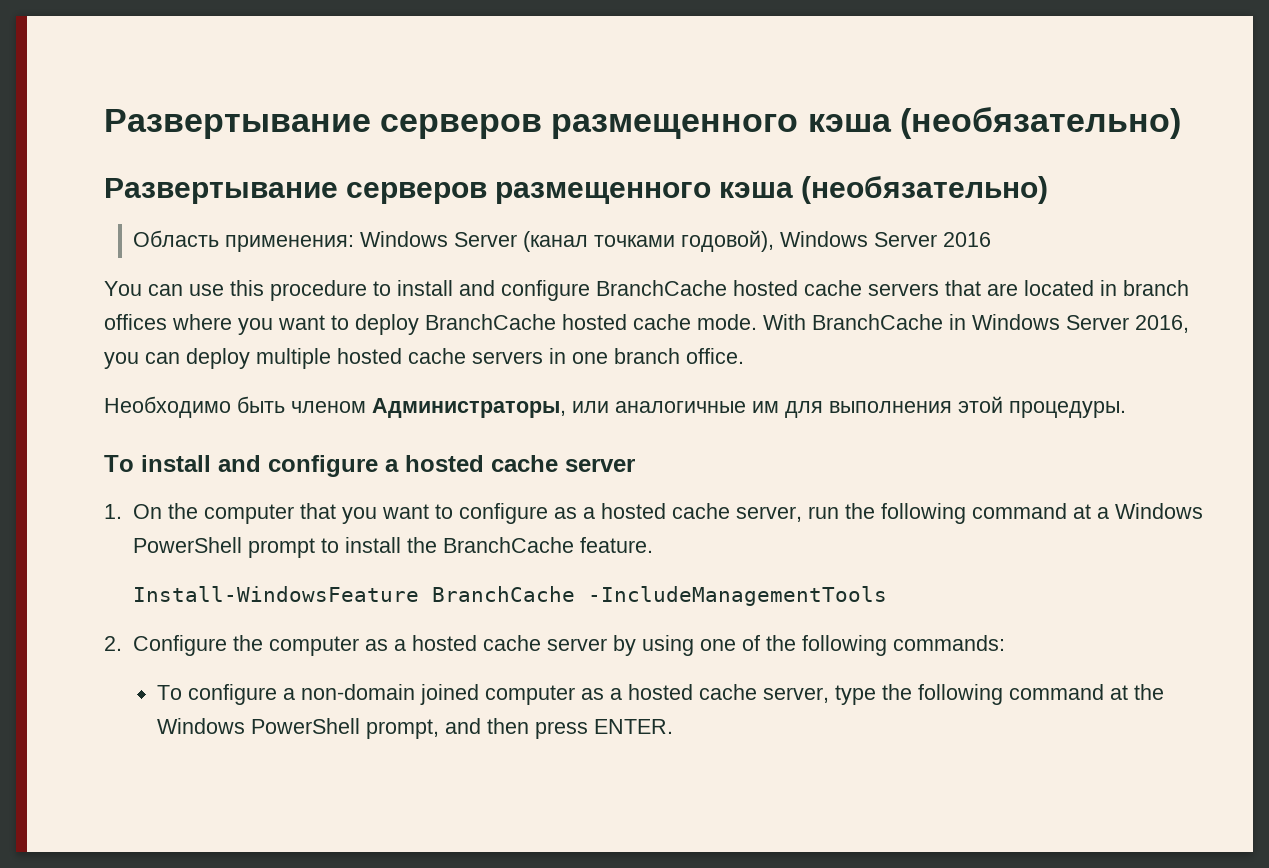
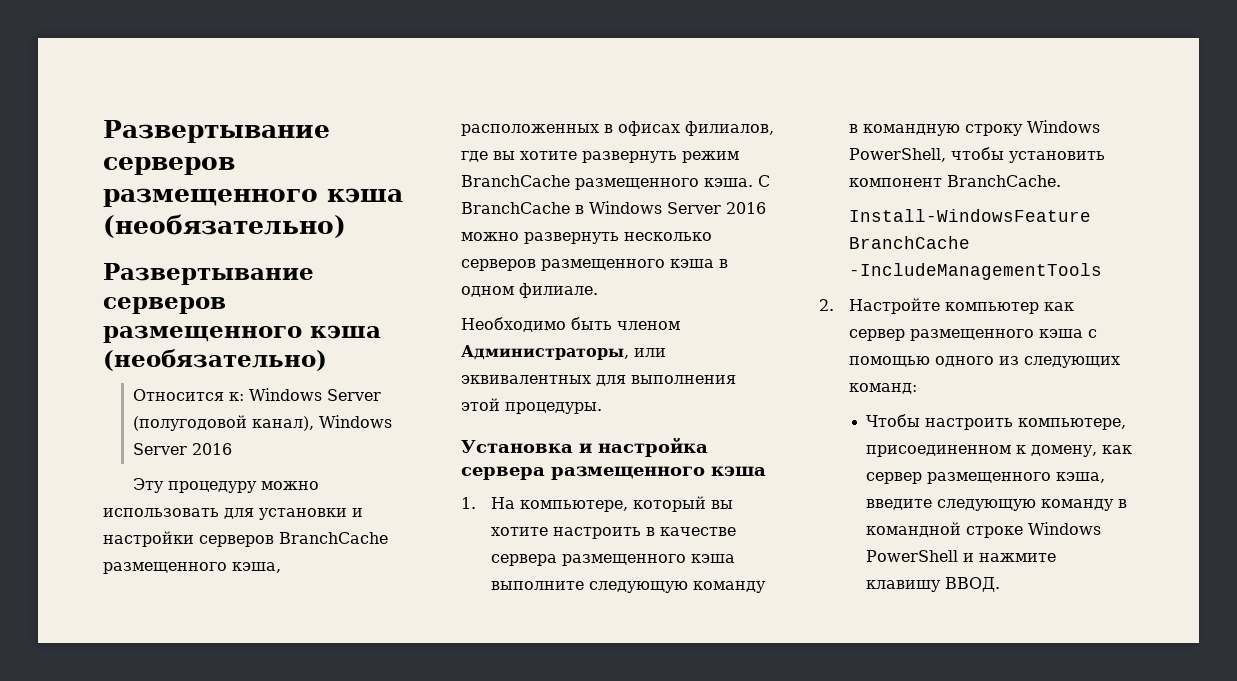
[133,230,992,252] [104,280,1189,301] [104,314,1189,335] [104,348,744,369] Область применения: Windows Server (канал точками годовой), Windows Server 2016 // You can use this procedure to install and configure BranchCache hosted cache servers that are located in branch offices where you want to deploy BranchCache hosted cache mode. With BranchCache in Windows Server 2016, you can deploy multiple hosted cache servers in one branch office. -> [132,388,381,401] [132,415,392,431] [132,443,232,455] [132,478,319,493] [103,508,363,520] [103,531,388,547] [103,562,281,574] [461,121,774,136] [461,151,739,163] [461,175,770,190] [461,201,766,214] [461,232,712,244] [461,259,728,271] [461,283,598,298] Относится к: Windows Server (полугодовой канал), Windows Server 2016 // Эту процедуру можно использовать для установки и настройки серверов BranchCache размещенного кэша, расположенных в офисах филиалов, где вы хотите развернуть режим BranchCache размещенного кэша. С BranchCache в Windows Server 2016 можно развернуть несколько серверов размещенного кэша в одном филиале.
[615,401,779,413] аналогичные им -> [461,375,591,384] эквивалентных
[104,455,635,477] [104,503,1204,524] [133,537,654,558] [133,586,888,606] [104,635,1006,656] [157,684,1165,705] [157,718,674,739] To install and configure a hosted cache server // 1. On the computer that you want to configure as a hosted cache server, run the following command at a Windows PowerShell prompt to install the BranchCache feature. // Install-WindowsFeature BranchCache -IncludeManagementTools // 2. Configure the computer as a hosted cache server by using one of the following commands: // To configure a non-domain joined computer as a hosted cache server, type the following command at the Windows PowerShell prompt, and then press ENTER. -> [461,437,708,457] [461,466,766,480] [461,496,733,512] [490,527,736,539] [490,554,735,566] [490,581,766,593] [848,120,1100,136] [848,147,1105,163] [848,175,1061,187] [848,209,1091,222] [848,236,970,249] [848,263,1102,280] [819,298,1074,314] [848,329,1097,341] [848,356,1120,368] [848,383,917,394] [866,414,1127,430] [866,445,1133,457] [866,472,1106,484] [866,499,1128,511] [866,522,1102,538] [866,550,1057,562] [866,577,1001,592] Установка и настройка сервера размещенного кэша // 1. На компьютере, который вы хотите настроить в качестве сервера размещенного кэша выполните следующую команду в командную строку Windows PowerShell, чтобы установить компонент BranchCache. // Install-WindowsFeature BranchCache -IncludeManagementTools // 2. Настройте компьютер как сервер размещенного кэша с помощью одного из следующих команд: // Чтобы настроить компьютере, присоединенном к домену, как сервер размещенного кэша, введите следующую команду в командной строке Windows PowerShell и нажмите клавишу ВВОД.

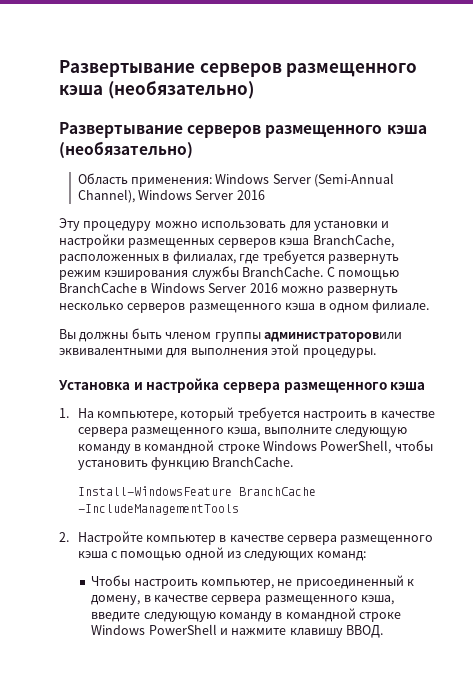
[132,388,381,401] [132,415,314,431] Относится к: Windows Server (полугодовой канал), -> [77,173,395,187] [77,189,135,203] Область применения: Windows Server (Semi-Annual Channel),
[199,532,388,547] [103,562,281,574] [461,121,774,136] [461,151,739,163] [461,175,770,190] серверов BranchCache размещенного кэша, расположенных в офисах филиалов, где вы хотите развернуть режим BranchCache размещенного кэша. С -> [128,235,394,248] [59,250,399,264] [59,266,399,280] размещенных серверов кэша BranchCache, расположенных в филиалах, где требуется развернуть режим кэширования службы BranchCache. С помощью
[461,317,680,332] [461,345,666,360] [461,375,591,384] Необходимо быть членом Администраторы, или эквивалентных -> [59,328,402,342] [59,348,163,355] Вы должны быть членом группы администраторовили эквивалентными
[710,500,733,509] [490,527,548,536] вы хотите -> [237,407,300,421] требуется
[690,554,735,563] кэша -> [227,427,261,437] кэша,
[862,124,1023,136] командную строку -> [144,440,260,454] командной строке
[848,178,942,187] компонент -> [150,457,209,470] функцию
[1043,302,1074,311] [848,329,905,341] как сервер -> [219,535,338,545] в качестве сервера
[934,356,994,367] одного -> [184,547,224,561] одной
[1018,418,1127,430] [866,445,1133,457] [866,472,923,484] компьютере, присоединенном к домену, как сервер -> [201,575,415,589] [91,595,262,605] компьютер, не присоединенный к домену, в качестве сервера

